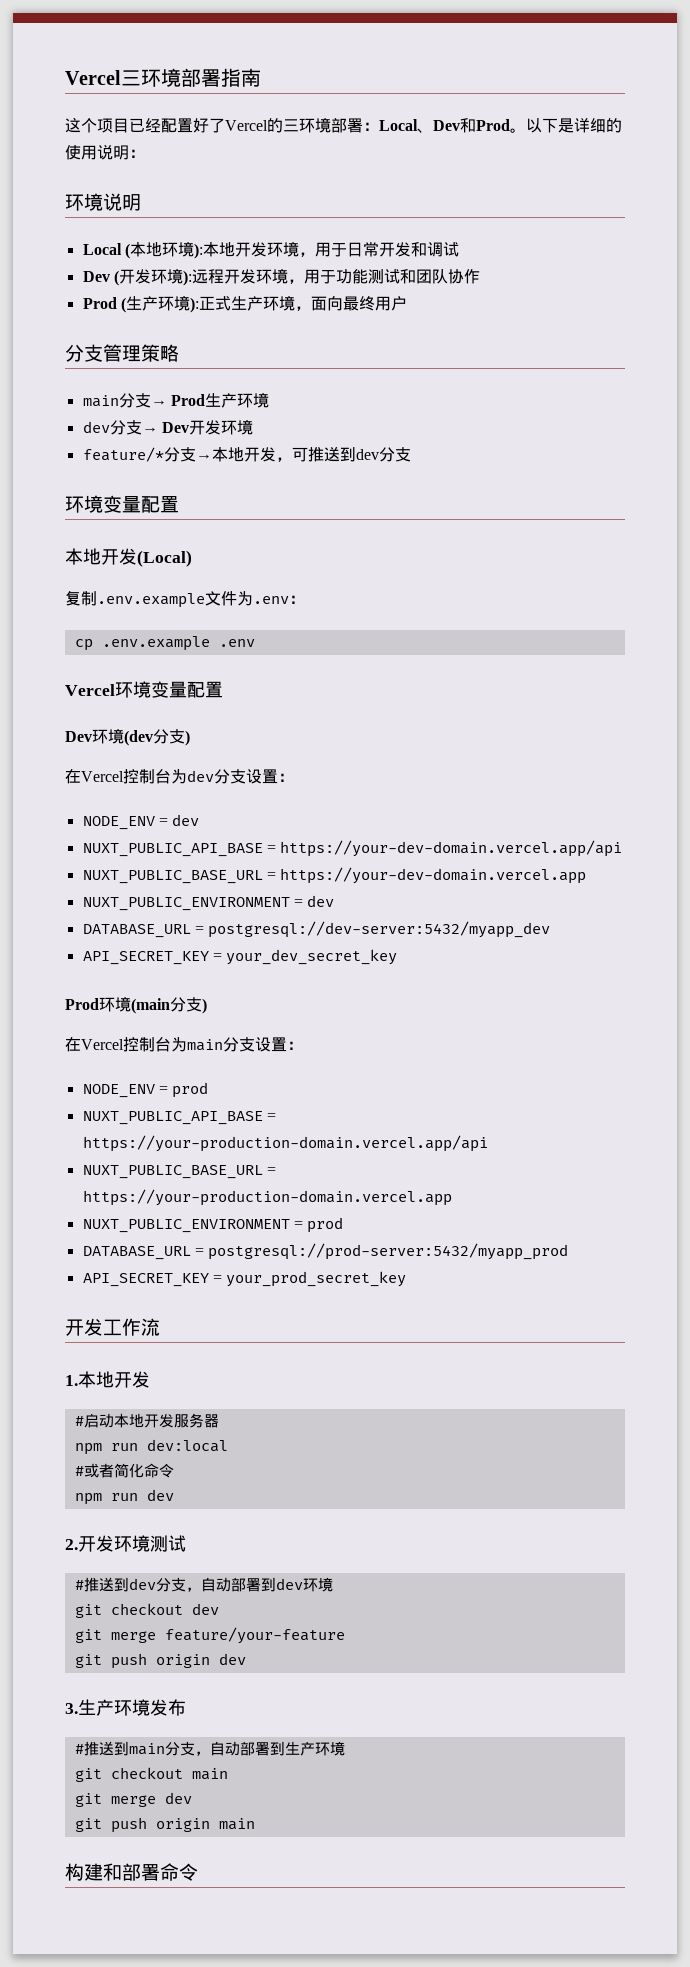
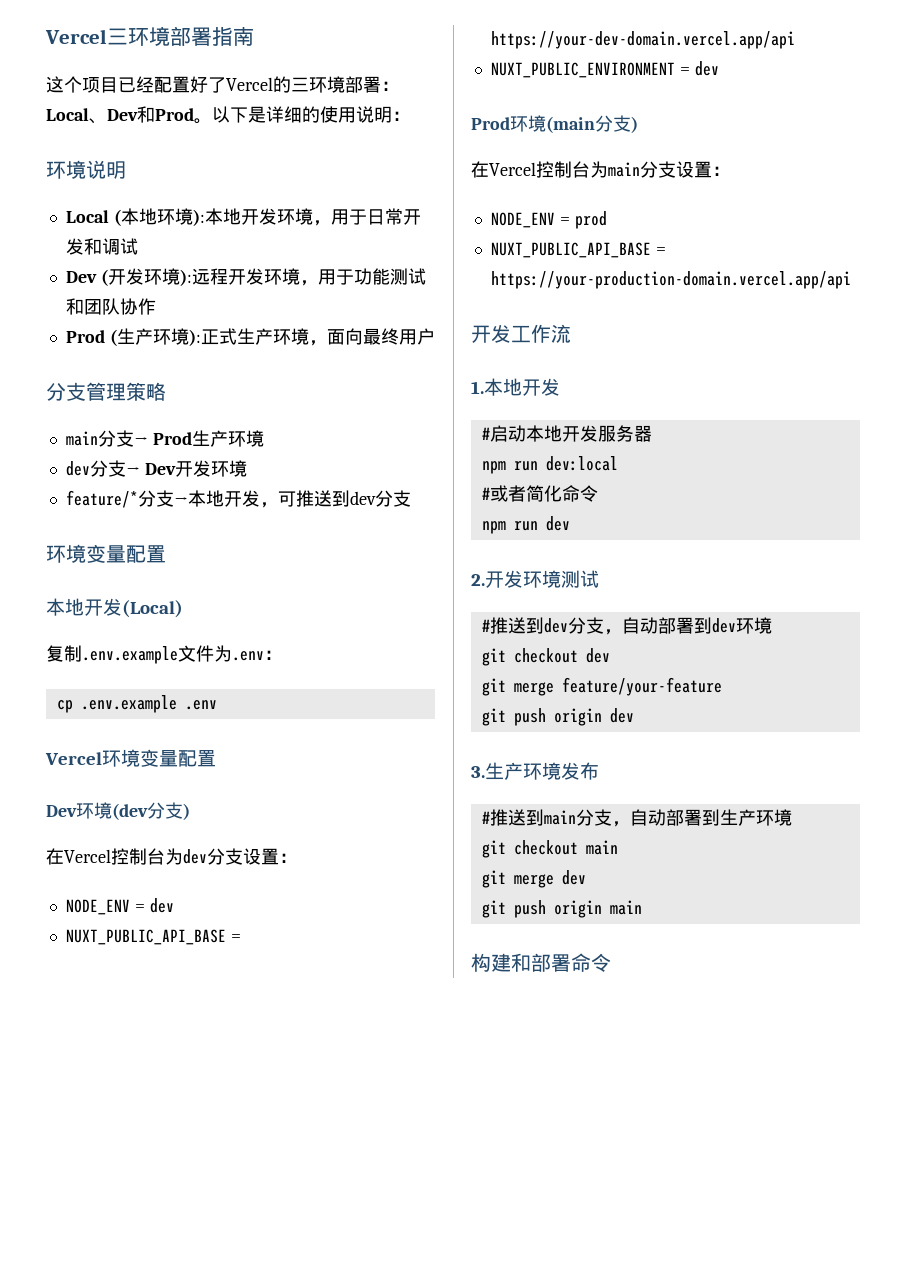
[82,867,587,884] // NUXT_PUBLIC_BASE_URL = https://your-dev-domain.vercel.app -> (795, 40) none
[82,921,551,938] [82,949,398,965] // DATABASE_URL = postgresql://dev-server:5432/myapp_dev // API_SECRET_KEY = your_dev_secret_key -> (719, 68) none
[82,1165,276,1179] [82,1189,452,1206] [82,1217,344,1233] [82,1243,569,1260] [82,1271,407,1287] // NUXT_PUBLIC_BASE_URL = https://your-production-domain.vercel.app // NUXT_PUBLIC_ENVIRONMENT = prod // DATABASE_URL = postgresql://prod-server:5432/myapp_prod // API_SECRET_KEY = your_prod_secret_key -> (851, 280) none

